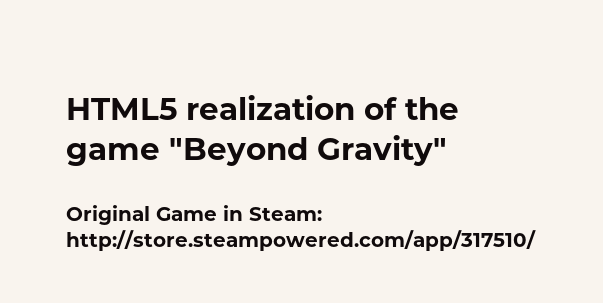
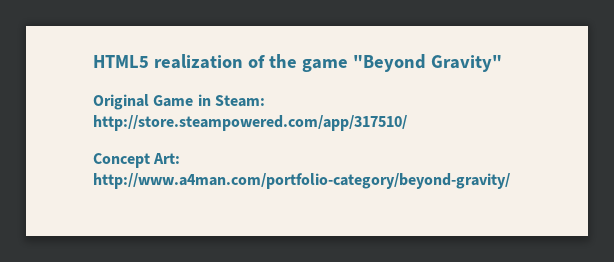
(536, 240) none -> [93,153,181,168] [93,173,510,189] // Concept Art: http://www.a4man.com/portfolio-category/beyond-gravity/

